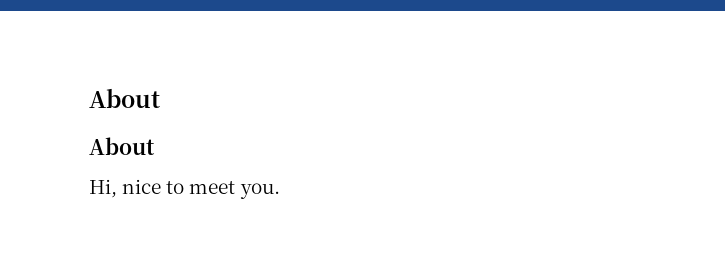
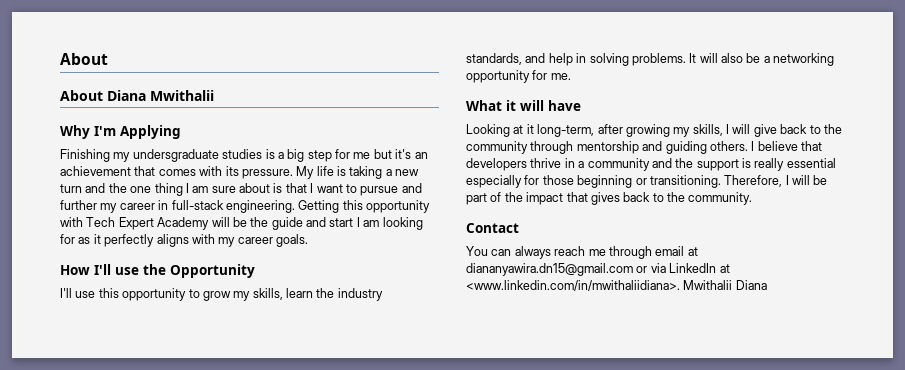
[89,179,280,199] // Hi, nice to meet you. -> [107,90,214,101] [60,125,181,139] [60,149,428,162] [60,166,420,179] [60,183,422,196] [60,200,430,213] [60,217,423,230] [60,234,308,247] [60,264,255,278] [60,288,383,301] [466,53,835,66] [466,70,571,83] [466,100,581,111] [466,124,842,137] [466,141,822,154] [466,158,836,171] [466,175,828,188] [466,192,753,205] [466,223,519,233] [466,246,698,259] [466,263,730,276] [466,280,767,291] Diana Mwithalii // Why I'm Applying // Finishing my undersgraduate studies is a big step for me but it's an achievement that comes with its pressure. My life is taking a new turn and the one thing I am sure about is that I want to pursue and further my career in full-stack engineering. Getting this opportunity with Tech Expert Academy will be the guide and start I am looking for as it perfectly aligns with my career goals. // How I'll use the Opportunity // I'll use this opportunity to grow my skills, learn the industry standards, and help in solving problems. It will also be a networking opportunity for me. // What it will have // Looking at it long-term, after growing my skills, I will give back to the community through mentorship and guiding others. I believe that developers thrive in a community and the support is really essential especially for those beginning or transitioning. Therefore, I will be part of the impact that gives back to the community. // Contact // You can always reach me through email at diananyawira.dn15@gmail.com or via LinkedIn at <www.linkedin.com/in/mwithaliidiana>. Mwithalii Diana

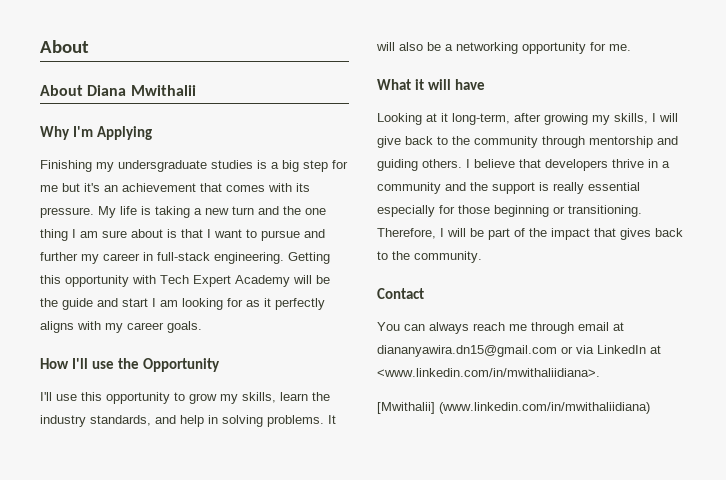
[683,280,767,290] Mwithalii Diana -> [377,402,650,414] // [Mwithalii] (www.linkedin.com/in/mwithaliidiana)

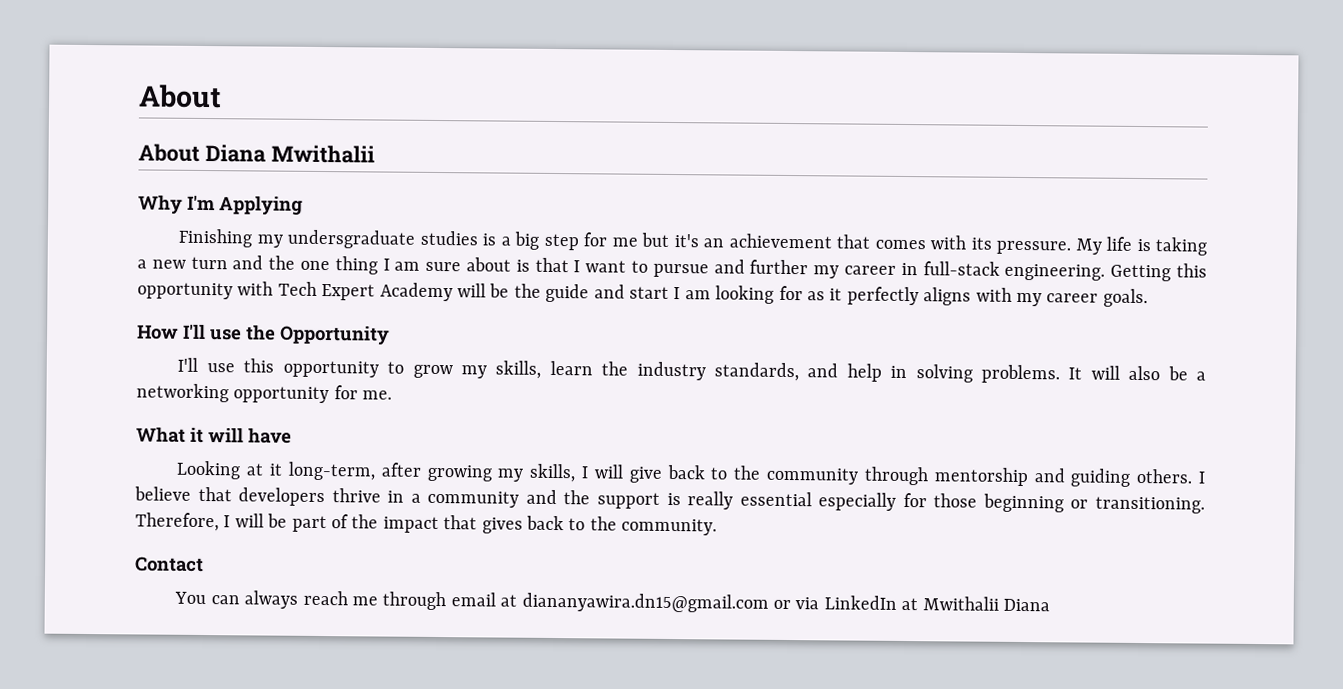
[377,368,600,377] [377,402,650,414] <www.linkedin.com/in/mwithaliidiana>. // [Mwithalii] (www.linkedin.com/in/mwithaliidiana) -> [922,596,1051,612] Mwithalii Diana

